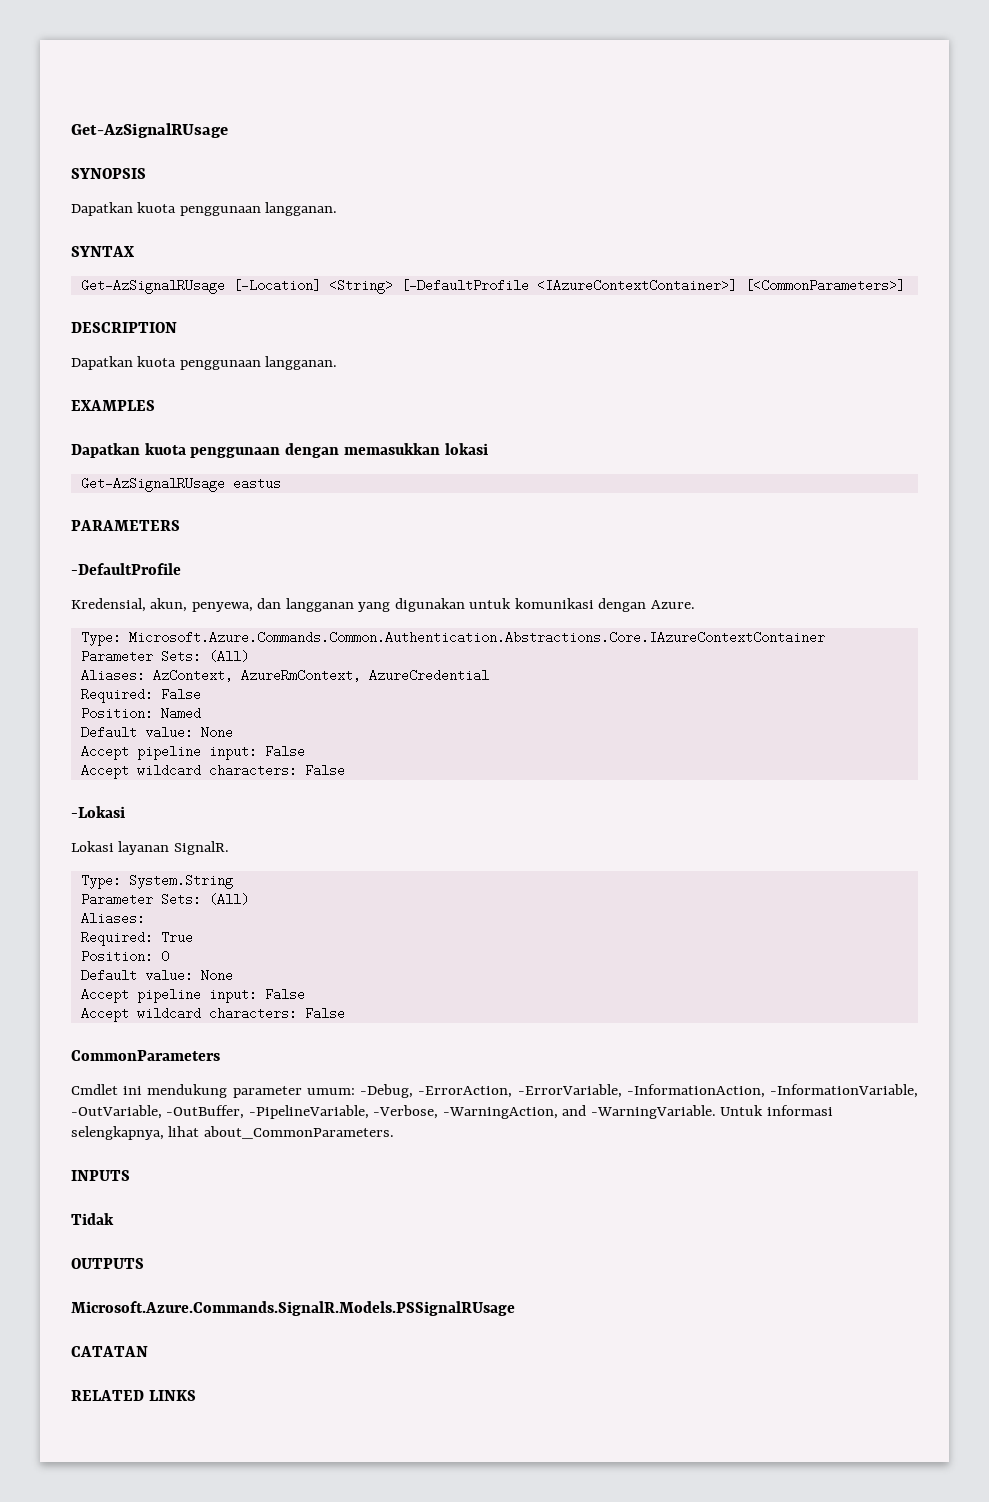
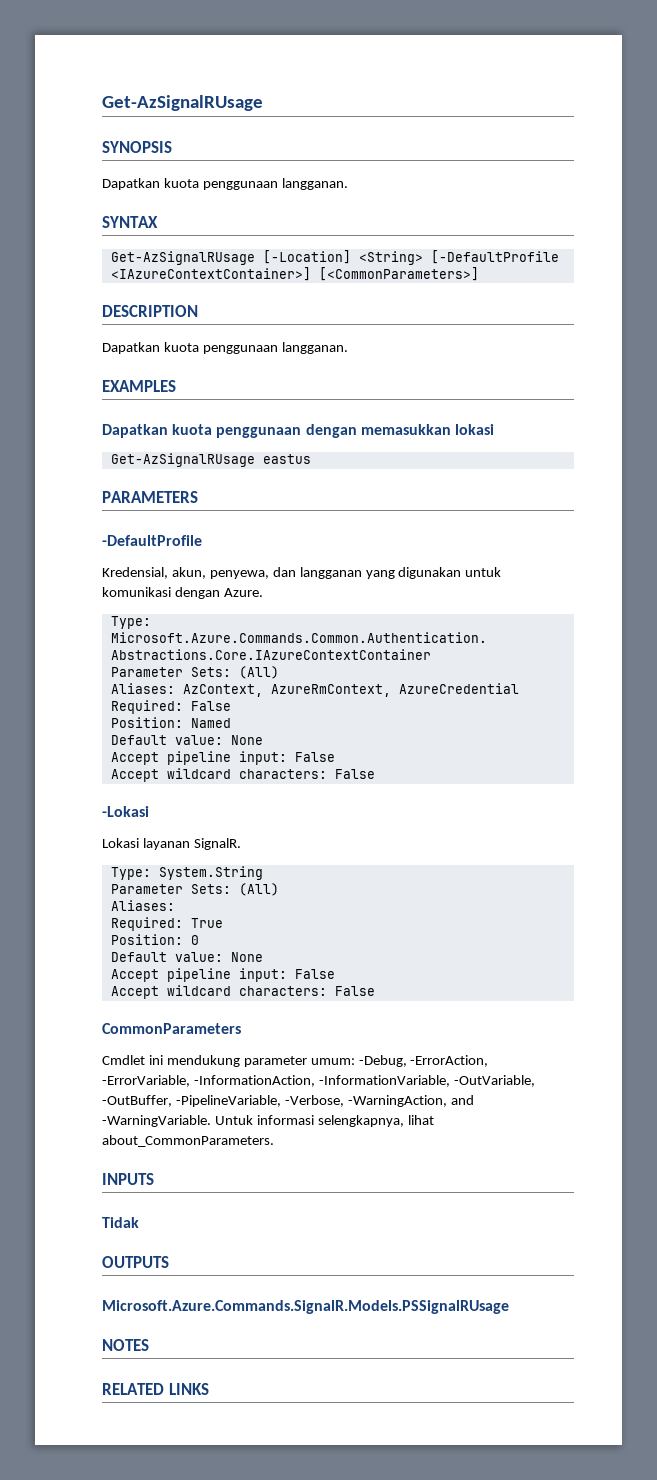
[71,1346,148,1357] CATATAN -> [102,1339,149,1351] NOTES

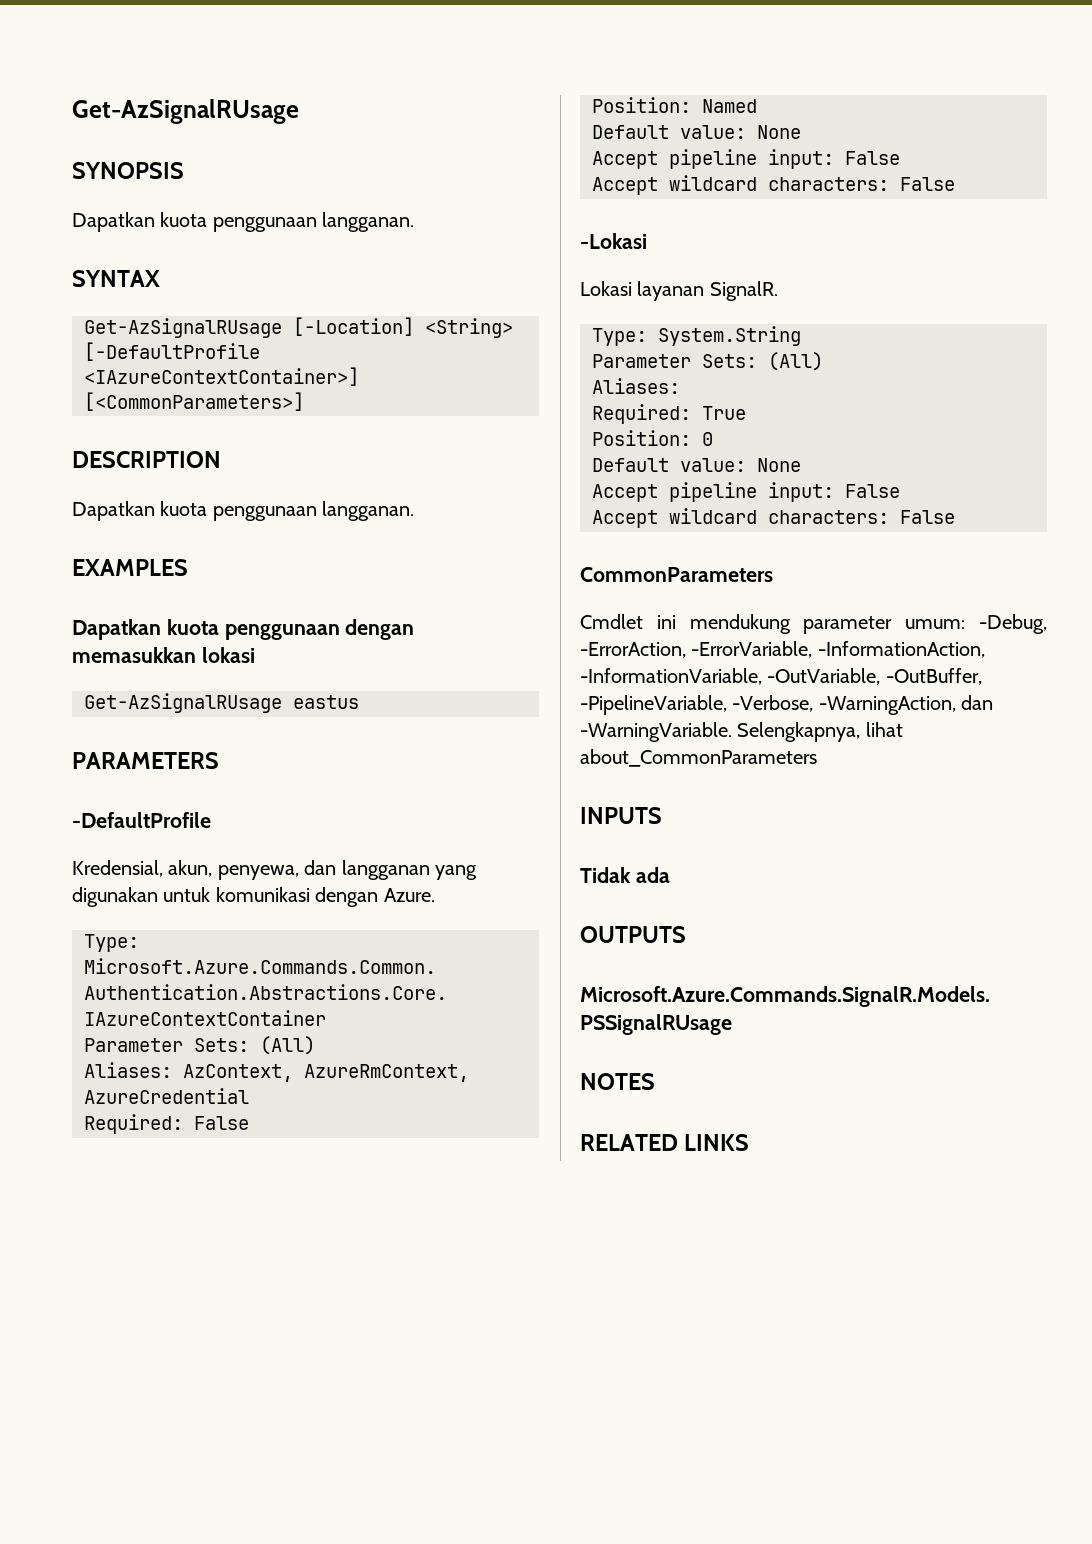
[450,1095,474,1105] [102,1115,434,1127] [102,1135,274,1147] and -WarningVariable. Untuk informasi selengkapnya, lihat about_CommonParameters. -> [961,695,994,710] [580,722,903,742] [580,749,817,767] dan -WarningVariable. Selengkapnya, lihat about_CommonParameters
(139, 1222) none -> [635,867,670,883] ada

